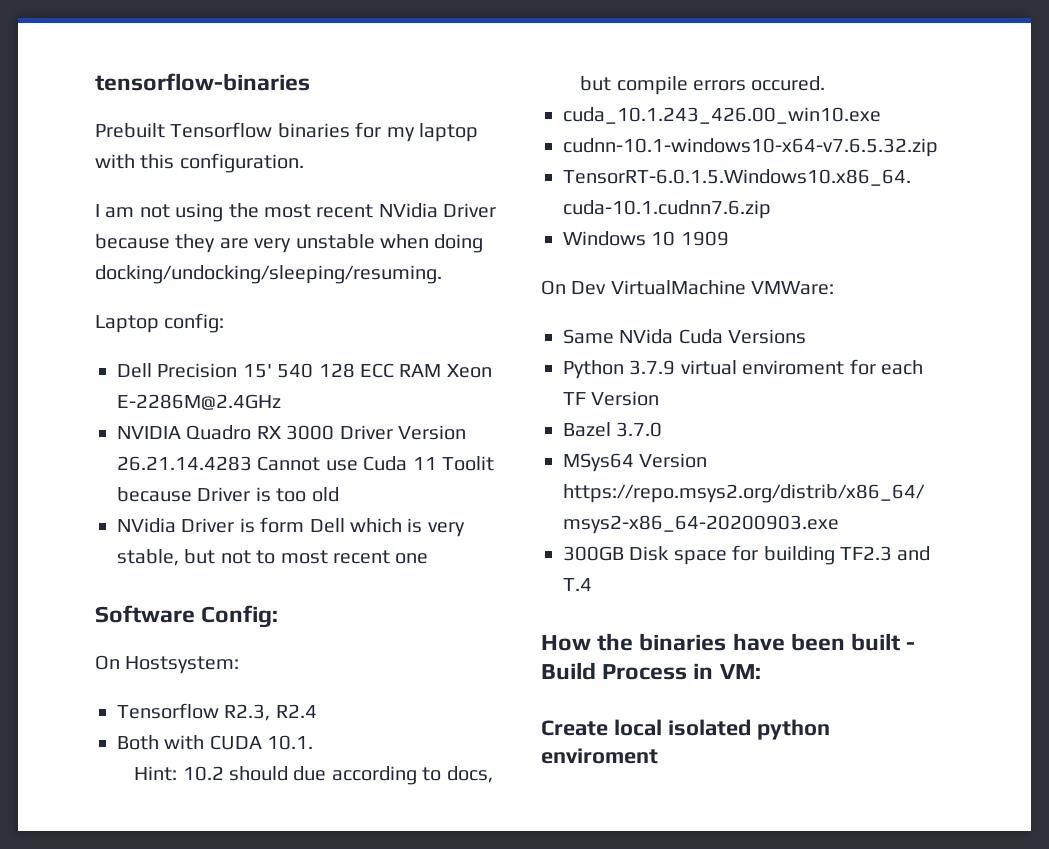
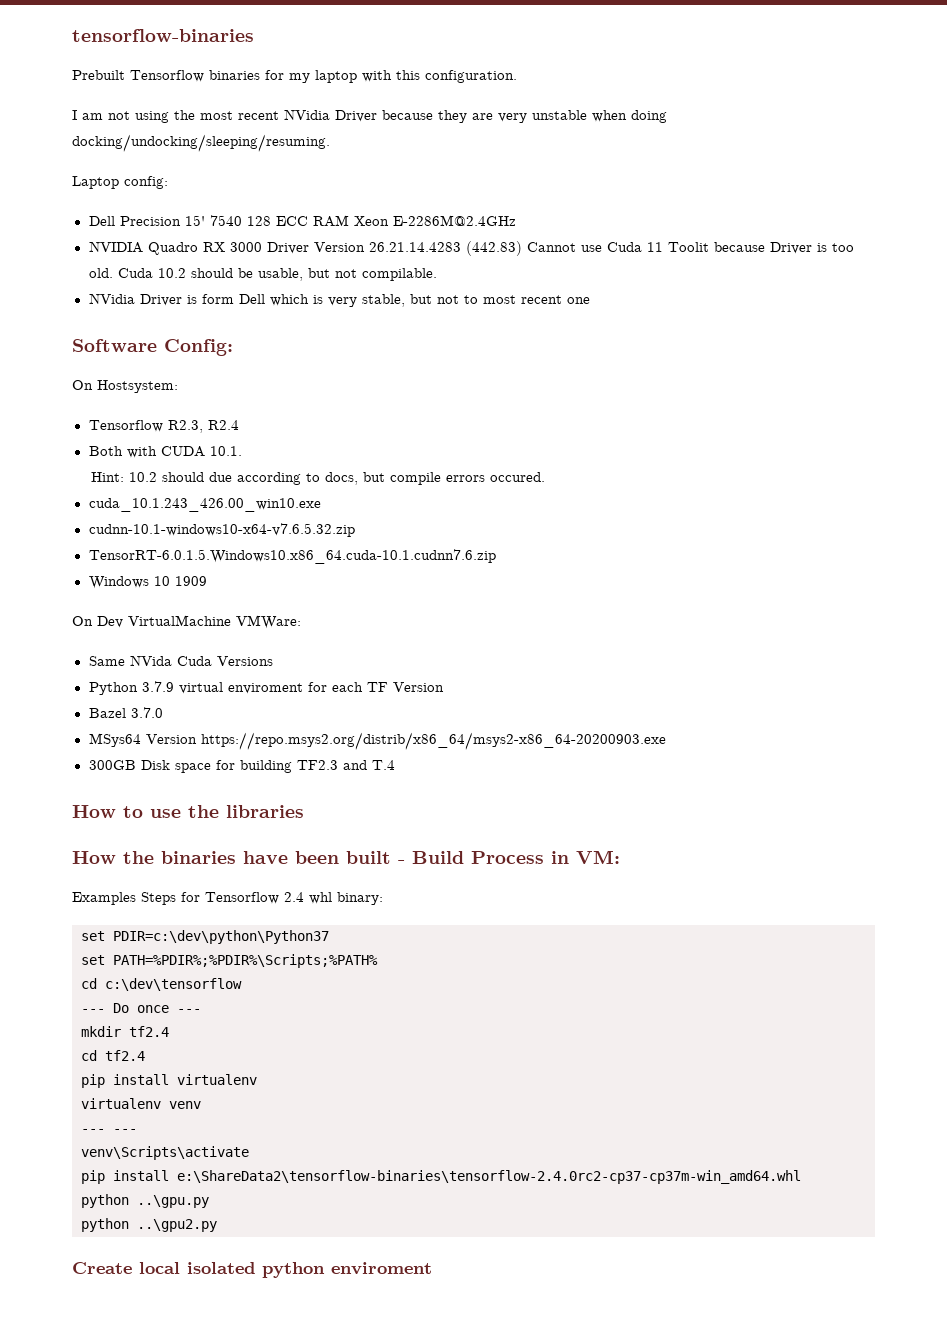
[277,363,314,378] 540 -> [209,215,242,226] 7540
(252, 463) none -> [465,241,522,256] (442.83)
[311,487,339,502] old -> [88,268,437,281] old. Cuda 10.2 should be usable, but not compilable.
(592, 584) none -> [72,805,304,818] // How to use the libraries
(761, 671) none -> [72,892,383,905] [81,930,329,944] [81,954,378,968] [81,978,242,991] [81,1003,201,1013] [81,1026,169,1037] [81,1050,145,1061] [81,1074,257,1088] [81,1098,201,1109] [81,1129,137,1133] [81,1146,249,1160] [81,1170,801,1184] [81,1194,209,1208] [81,1218,217,1232] // Examples Steps for Tensorflow 2.4 whl binary: // set PDIR=c:\dev\python\Python37 // set PATH=%PDIR%;%PDIR%\Scripts;%PATH% // cd c:\dev\tensorflow // --- Do once --- // mkdir tf2.4 // cd tf2.4 // pip install virtualenv // virtualenv venv // --- --- // venv\Scripts\activate // pip install e:\ShareData2\tensorflow-binaries\tensorflow-2.4.0rc2-cp37-cp37m-win_amd64.whl // python ..\gpu.py // python ..\gpu2.py

